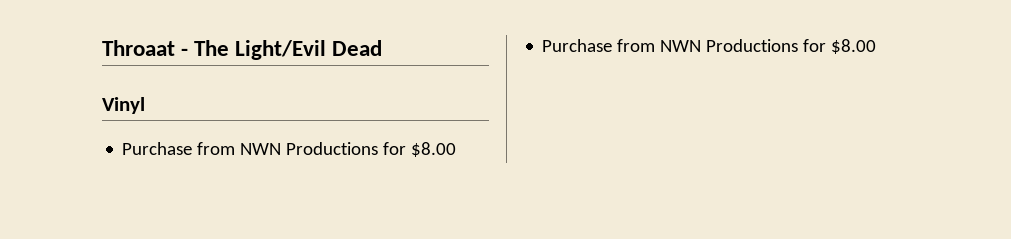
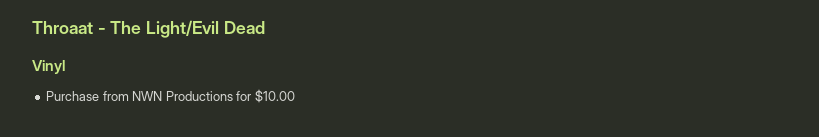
[411,142,457,157] [542,39,877,54] $8.00 // Purchase from NWN Productions for $8.00 -> [254,89,295,103] $10.00

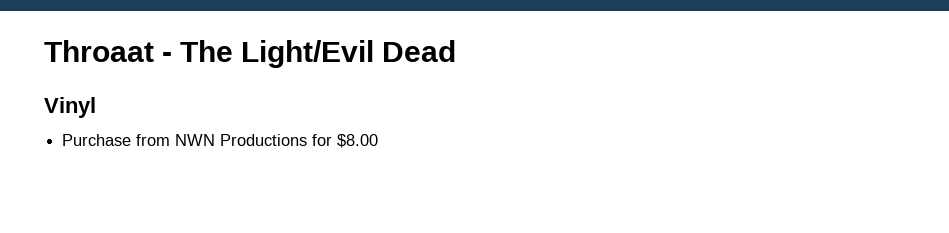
[254,89,295,103] $10.00 -> [337,134,379,148] $8.00

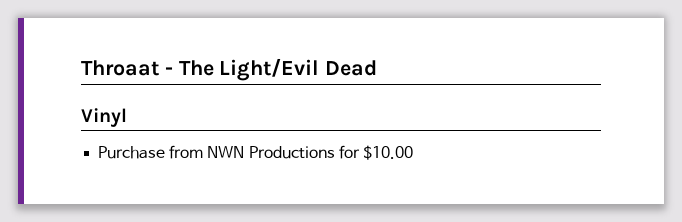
[337,134,379,148] $8.00 -> [362,145,413,160] $10.00

